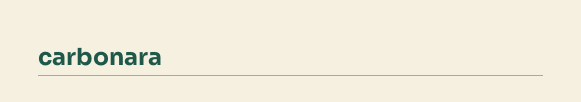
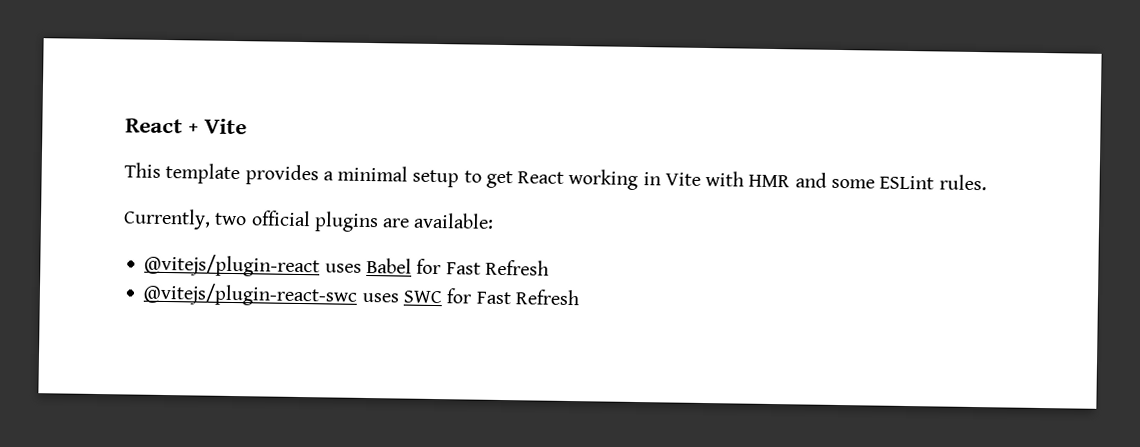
[38,47,162,66] carbonara -> [125,118,248,135] [124,162,987,191] [123,208,495,233] [144,253,549,278] [143,282,580,307] React + Vite // This template provides a minimal setup to get React working in Vite with HMR and some ESLint rules. // Currently, two official plugins are available: // @vitejs/plugin-react uses Babel for Fast Refresh // @vitejs/plugin-react-swc uses SWC for Fast Refresh

